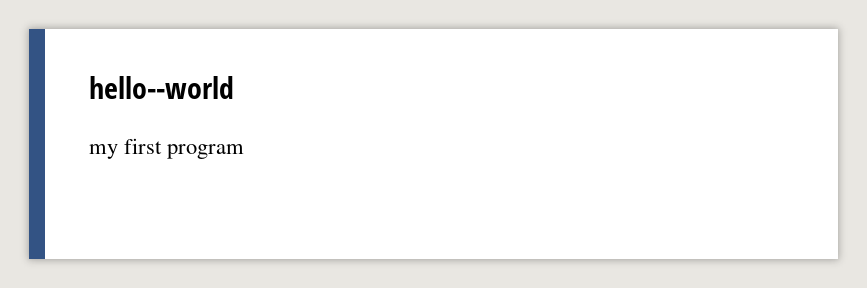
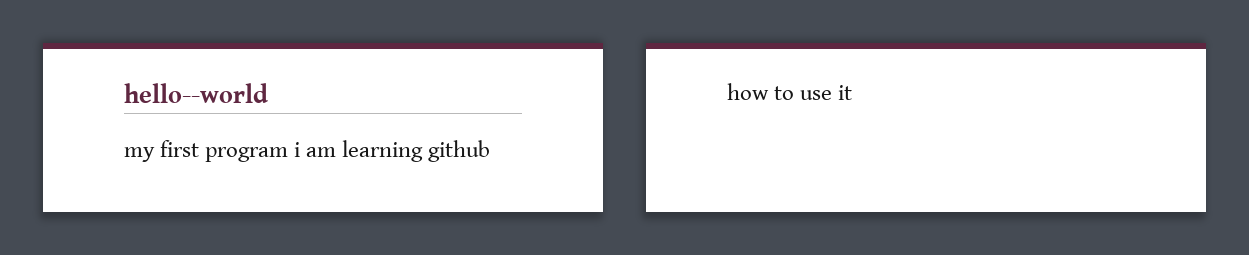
(245, 151) none -> [294,140,491,162] [727,83,853,100] i am learning github how to use it

